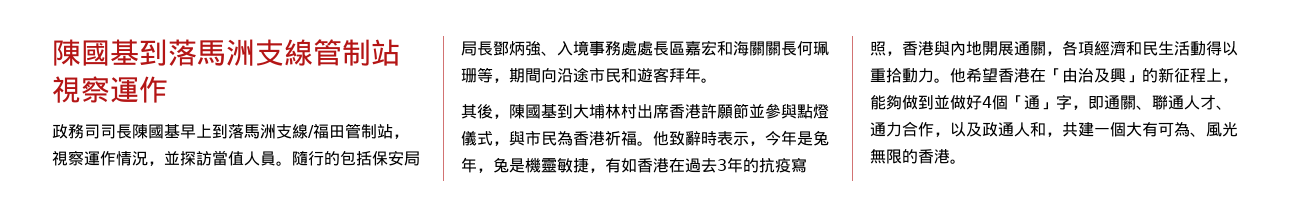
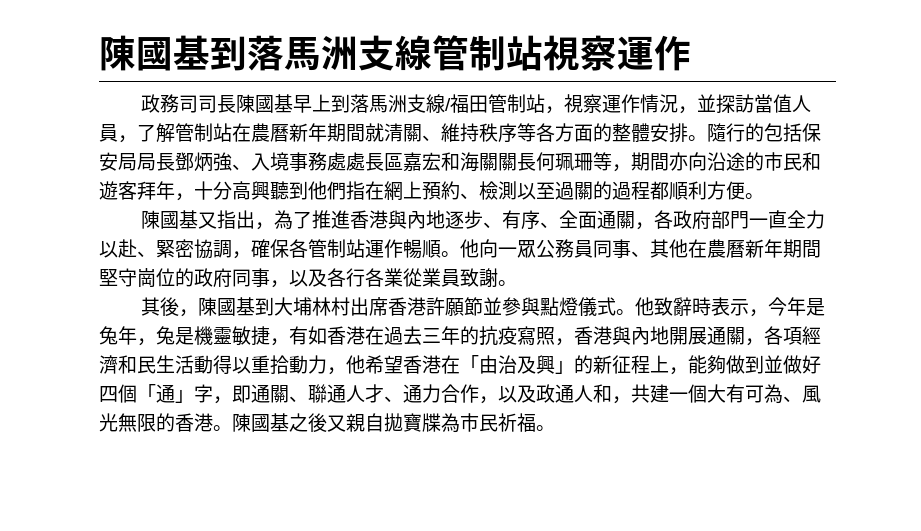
(276, 158) none -> [118,123,688,143] ，了解管制站在農曆新年期間就清關、維持秩序等各方面的整體安排
[541,67,589,83] 向沿途 -> [669,152,764,171] 亦向沿途的
(701, 75) none -> [175,181,764,201] [141,210,826,230] [99,239,821,259] [99,268,498,288] ，十分高興聽到他們指在網上預約、檢測以至過關的過程都順利方便。 // 陳國基又指出，為了推進香港與內地逐步、有序、全面通關，各政府部門一直全力以赴、緊密協調，確保各管制站運作暢順。他向一眾公務員同事、其他在農曆新年期間堅守崗位的政府同事，以及各行各業從業員致謝
[493,130,637,146] ，與市民為香港祈福 -> (617, 306) none
[717,159,727,171] 3 -> [422,328,441,343] 三
[934,78,950,83] 。 -> [327,367,346,375] ，
[982,96,992,108] 4 -> [99,386,118,402] 四
(966, 161) none -> [232,413,555,433] 陳國基之後又親自拋寶牒為市民祈福。

